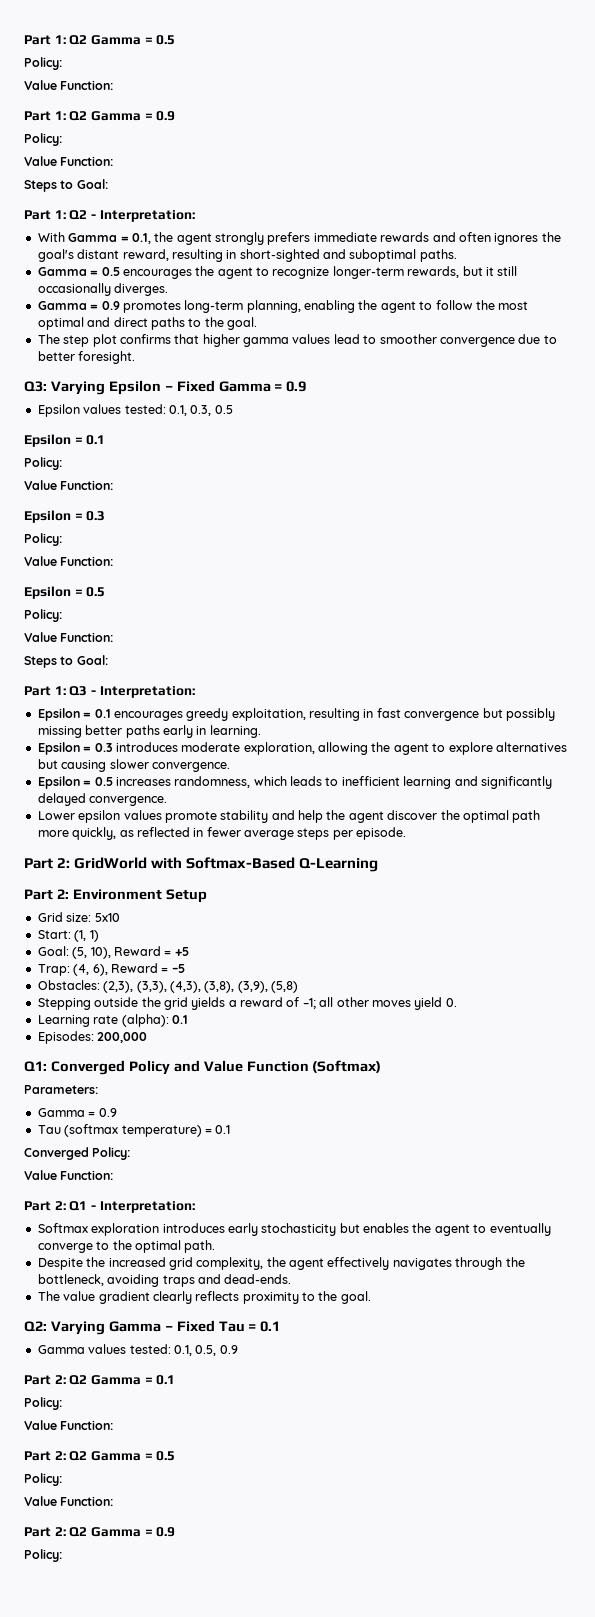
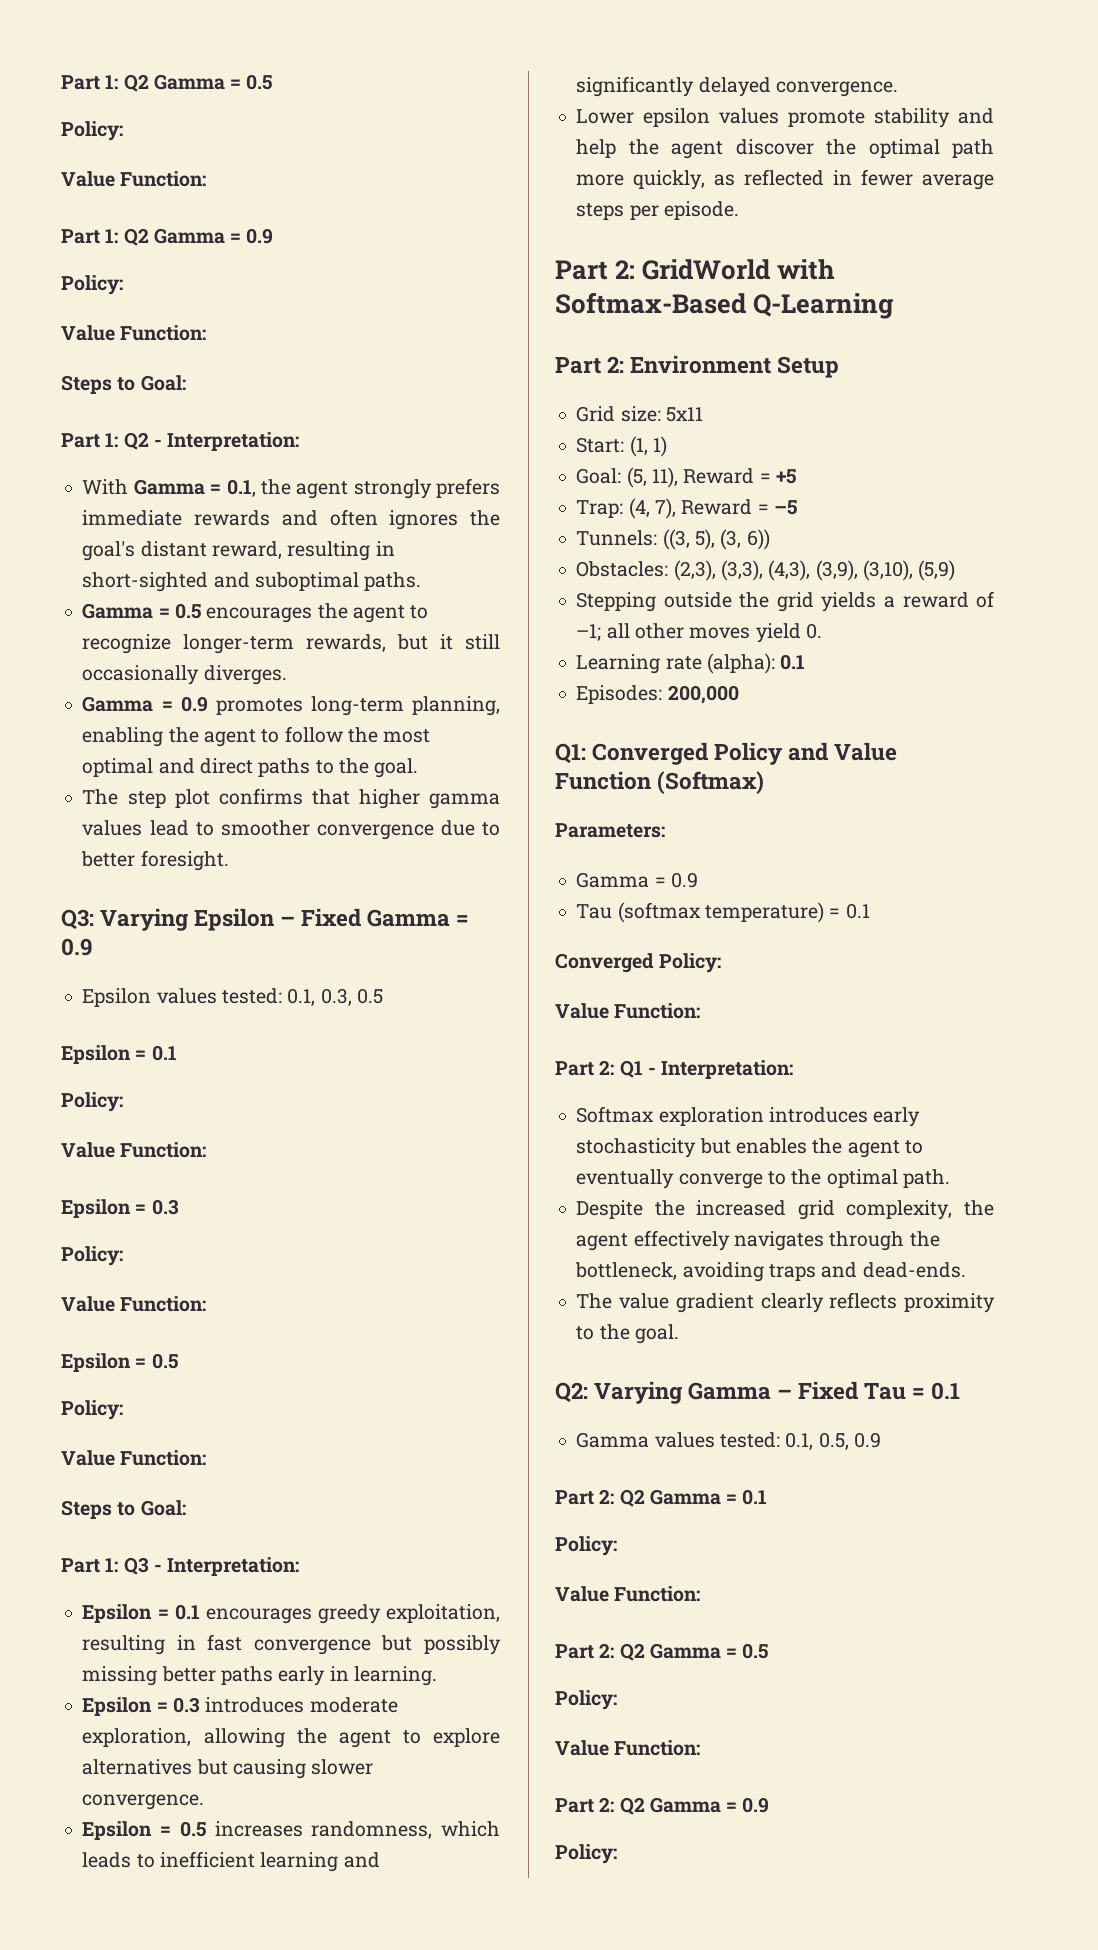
[94,913,120,922] 5x10 -> [665,407,703,422] 5x11
[90,947,111,959] 10), -> [651,467,678,488] 11),
[92,964,108,976] 6), -> [654,498,676,519] 7),
(185, 968) none -> [576,529,770,550] // Tunnels: ((3, 5), (3, 6))
[204,981,298,993] (3,8), (3,9), (5,8) -> [815,560,956,581] (3,9), (3,10), (5,9)

